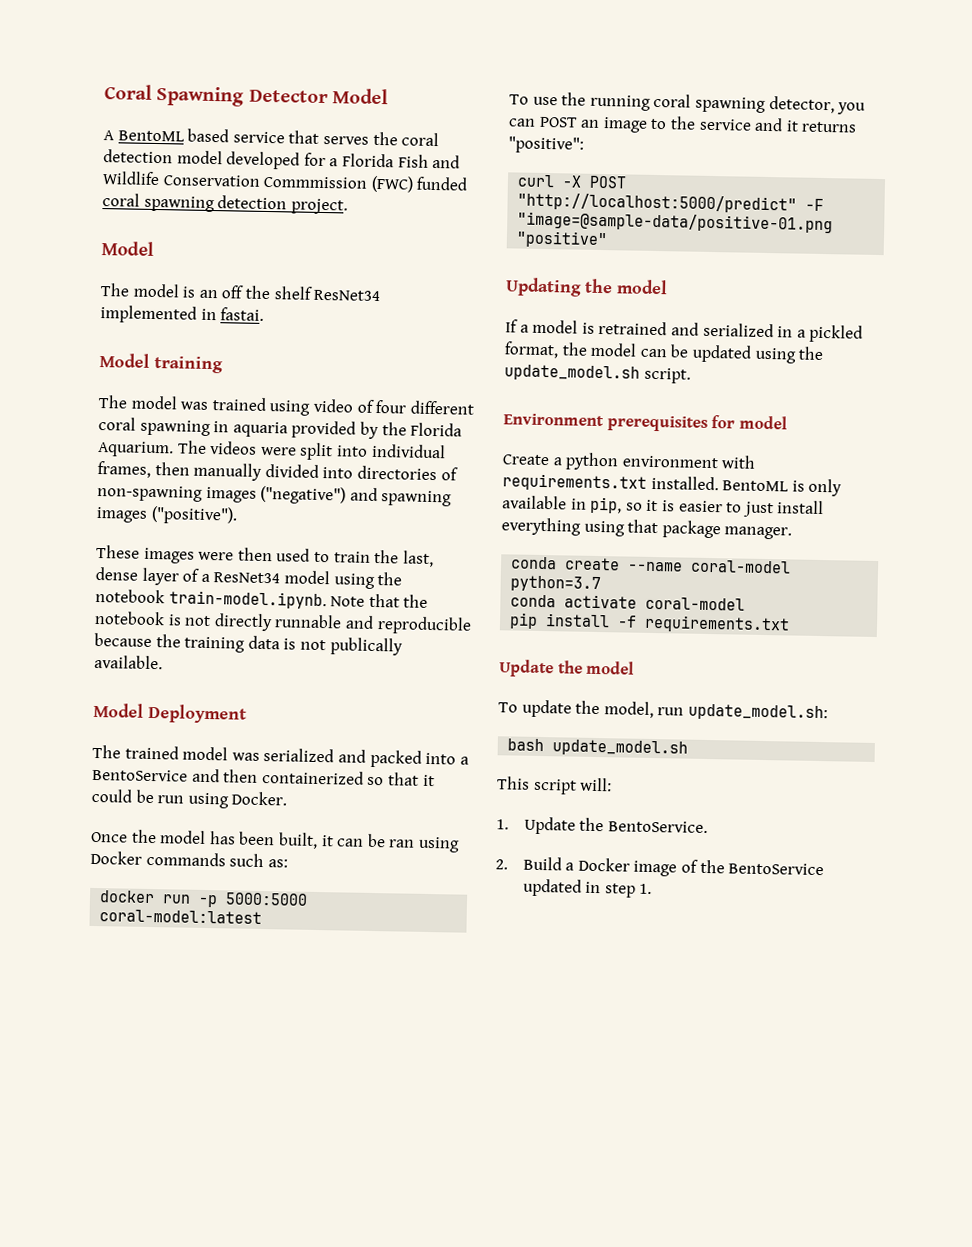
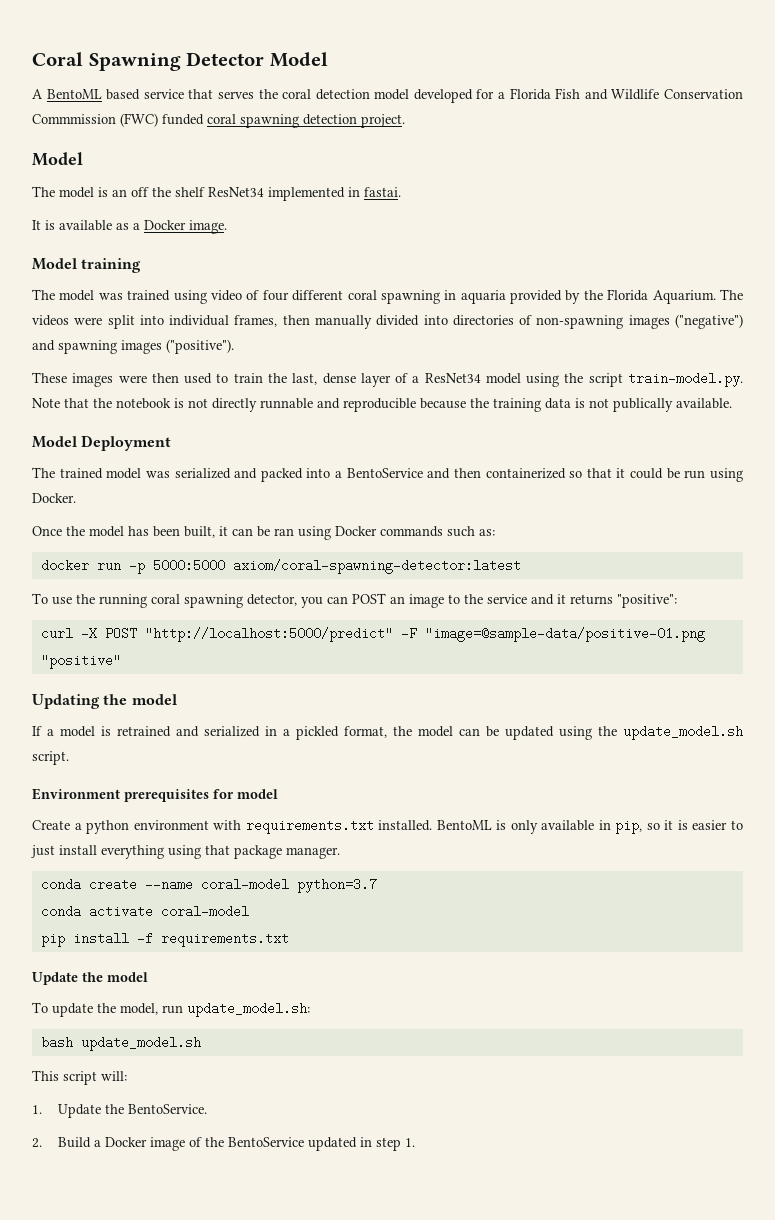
(265, 314) none -> [32,220,227,234] // It is available as a Docker image.
[95,588,327,610] notebook train-model.ipynb. -> [588,372,743,387] script train-model.py.
[99,909,263,925] coral-model:latest -> [232,559,521,574] axiom/coral-spawning-detector:latest

